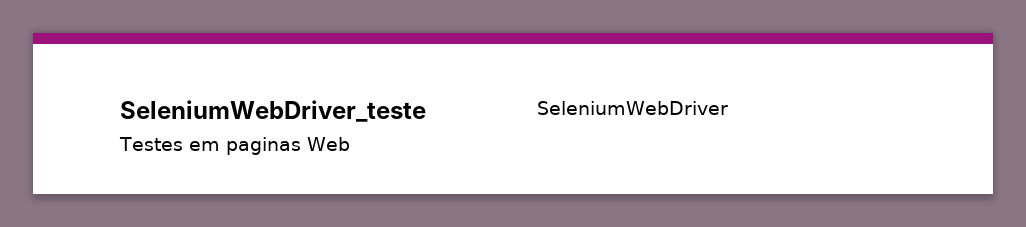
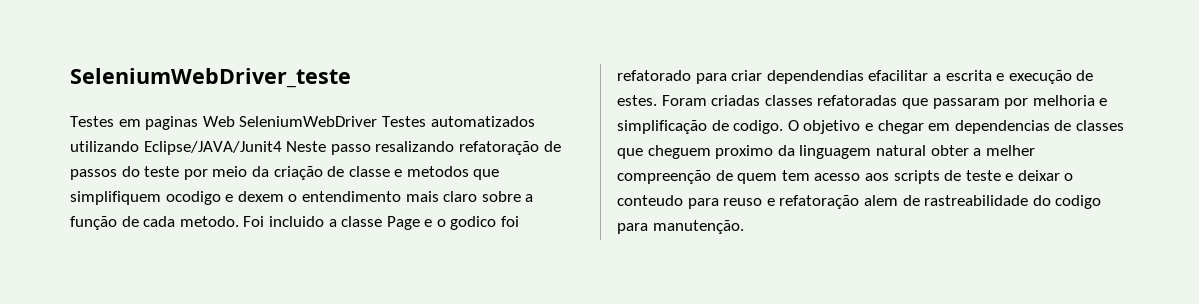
(728, 108) none -> [381,116,535,127] [70,141,561,155] [70,166,500,180] [70,191,534,205] [70,216,520,230] [617,70,1094,84] [617,95,1108,109] [617,120,1124,134] [617,145,1035,159] [617,170,1074,184] [617,195,1102,209] [617,220,744,234] Testes automatizados utilizando Eclipse/JAVA/Junit4 Neste passo resalizando refatoração de passos do teste por meio da criação de classe e metodos que simplifiquem ocodigo e dexem o entendimento mais claro sobre a função de cada metodo. Foi incluido a classe Page e o godico foi refatorado para criar dependendias efacilitar a escrita e execução de estes. Foram criadas classes refatoradas que passaram por melhoria e simplificação de codigo. O objetivo e chegar em dependencias de classes que cheguem proximo da linguagem natural obter a melher compreenção de quem tem acesso aos scripts de teste e deixar o conteudo para reuso e refatoração alem de rastreabilidade do codigo para manutenção.

